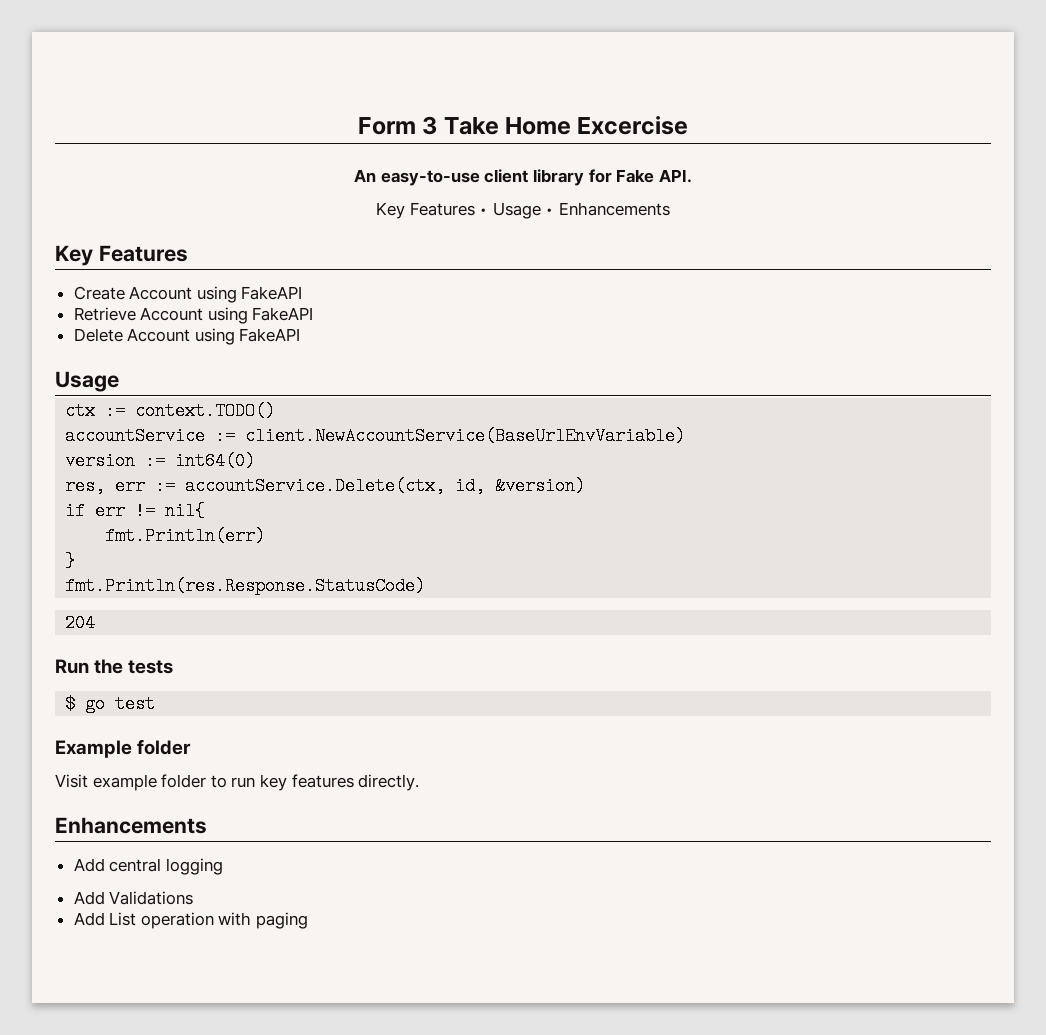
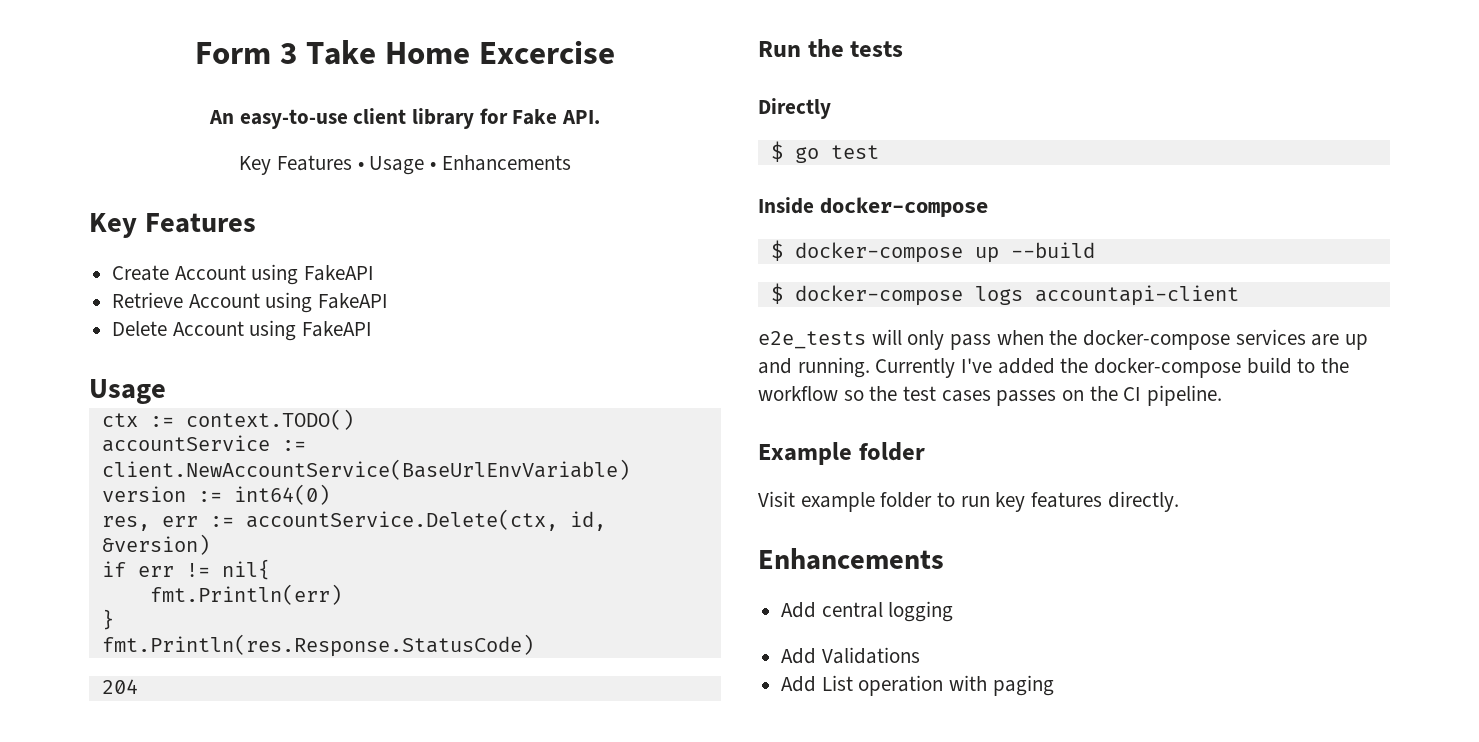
(174, 667) none -> [758,98,831,119] // Directly
(156, 704) none -> [758,197,988,218] [770,240,1095,263] [770,283,1239,306] [758,329,1369,350] [758,357,1350,378] [758,385,1223,406] // Inside docker-compose // $ docker-compose up --build // $ docker-compose logs accountapi-client // e2e_tests will only pass when the docker-compose services are up and running. Currently I've added the docker-compose build to the workflow so the test cases passes on the CI pipeline.

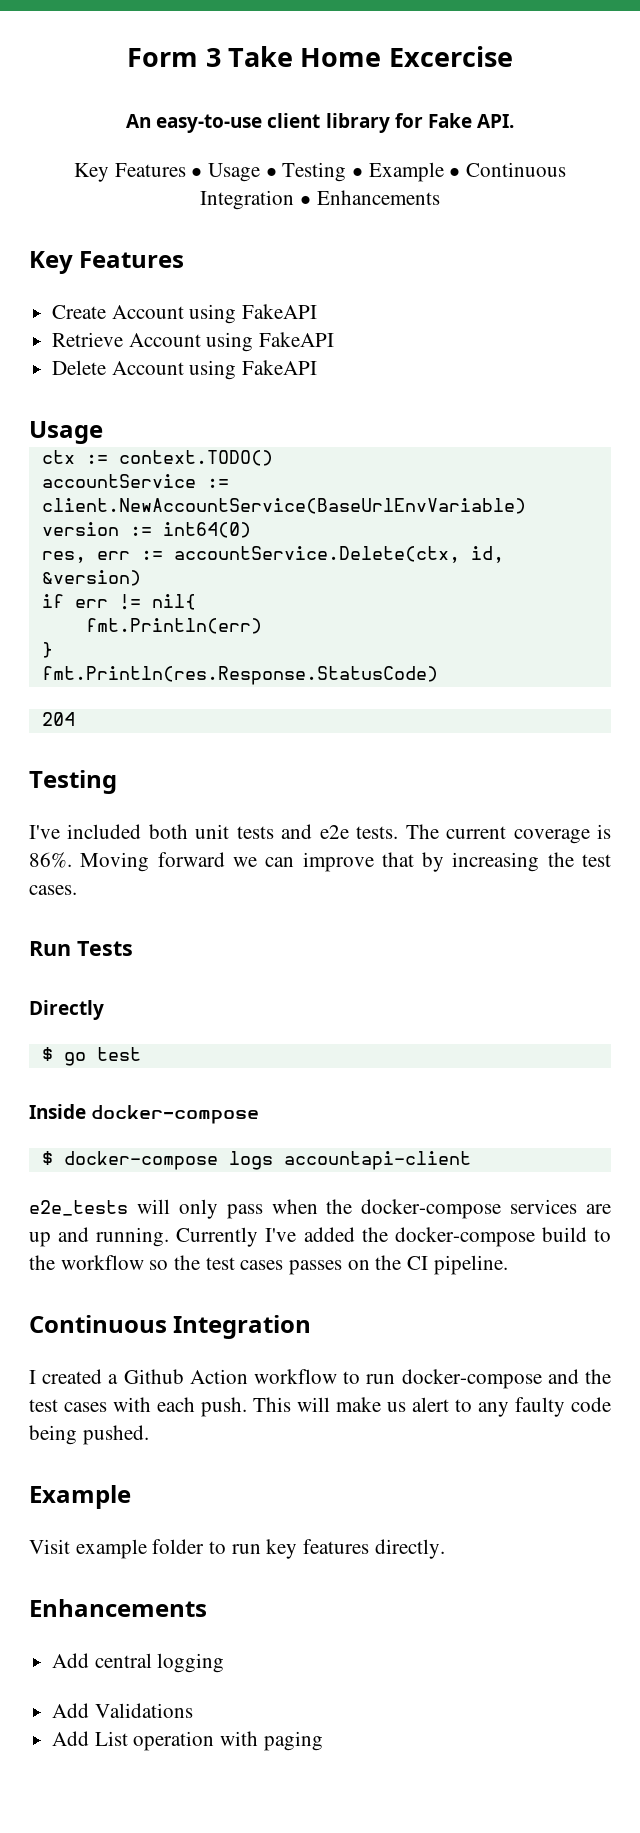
(437, 165) none -> [282,162,567,182] [200,190,312,210] Testing • Example • Continuous Integration •
(138, 686) none -> [29,770,117,794] [29,824,611,844] [29,852,611,872] [29,885,77,895] // Testing // I've included both unit tests and e2e tests. The current coverage is 86%. Moving forward we can improve that by increasing the test cases.
[807,39,904,57] the tests -> [77,941,133,956] Tests
[770,240,1095,263] // $ docker-compose up --build -> (260, 1114) none
[758,442,925,465] // Example folder -> [29,1315,312,1339] [29,1369,611,1389] [29,1397,611,1417] [29,1425,149,1445] [29,1485,131,1509] // Continuous Integration // I created a Github Action workflow to run docker-compose and the test cases with each push. This will make us alert to any faulty code being pushed. // Example

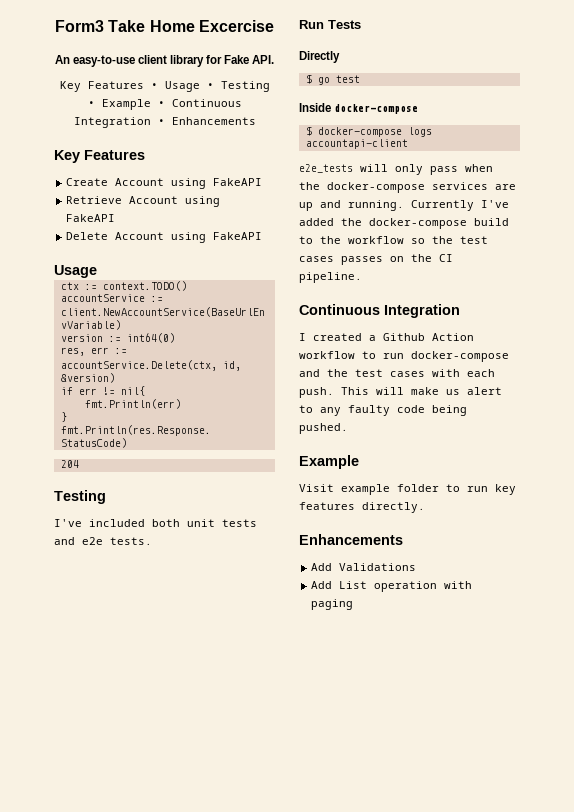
[127,48,221,67] Form 3 -> [55,20,105,32] Form3
[405,824,611,844] [29,852,611,872] [29,885,77,895] The current coverage is 86%. Moving forward we can improve that by increasing the test cases. -> (152, 541) none
[52,1653,225,1673] // Add central logging -> (403, 539) none

